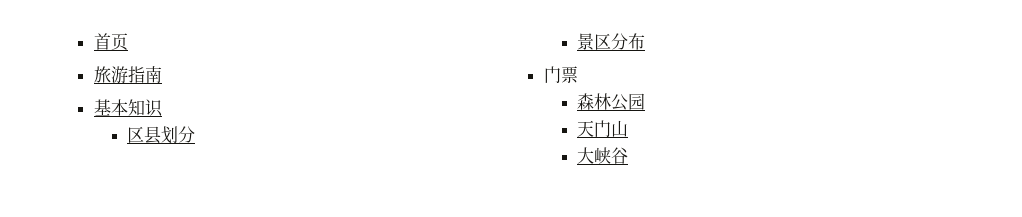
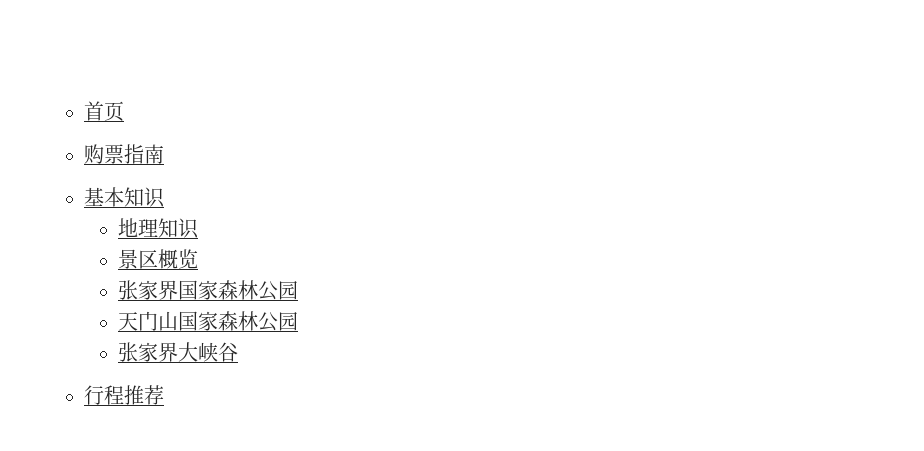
[93,66,128,84] 旅游 -> [84,144,124,164] 购票
[127,126,196,144] 区县划分 -> [118,218,200,239] 地理知识
[611,33,646,50] [543,66,578,83] 分布 // 门票 // -> [158,249,199,269] [118,280,219,300] 概览 // 张家界国家
(629, 128) // -> [178,311,299,332] [118,342,179,362] 国家森林公园 // 张家界
(629, 155) none -> [84,385,164,405] // 行程推荐

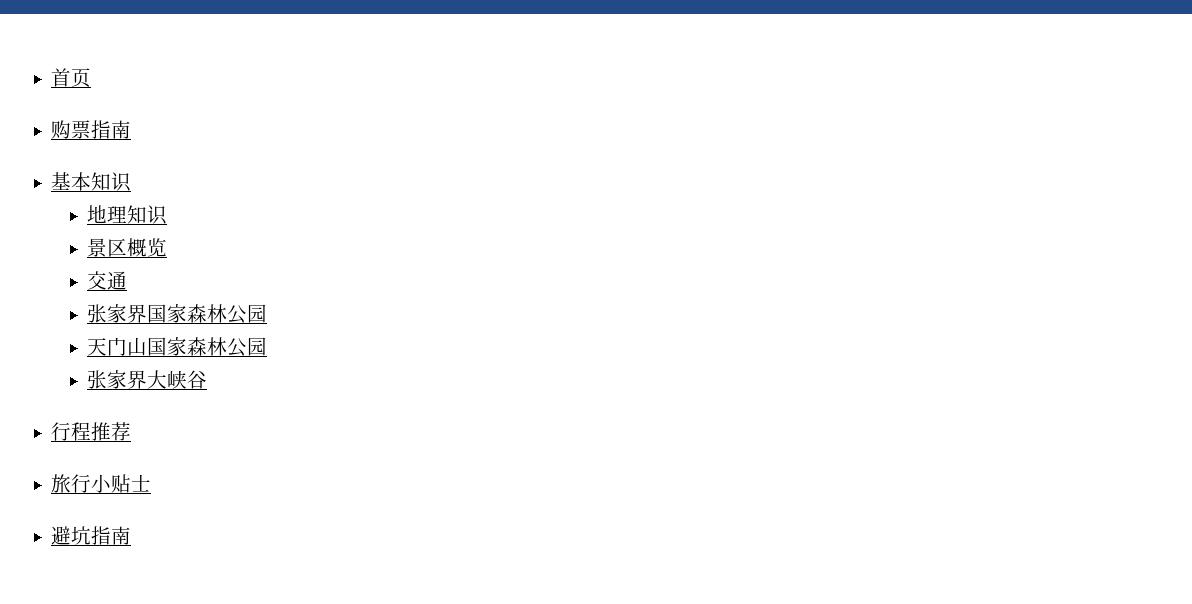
(199, 259) none -> [87,271,128,290] // 交通
(164, 395) none -> [51,474,152,493] [51,526,132,545] // 旅行小贴士 // 避坑指南

